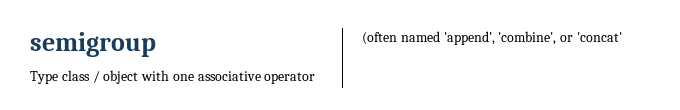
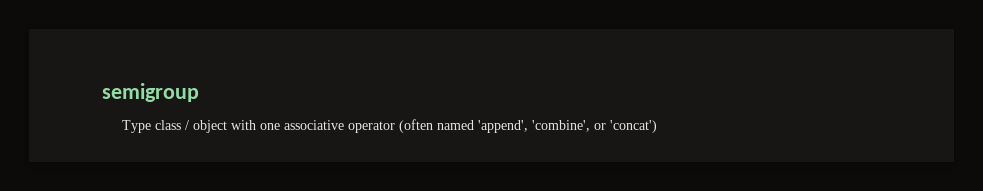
[576,32,622,42] 'concat' -> [610,120,658,133] 'concat')

